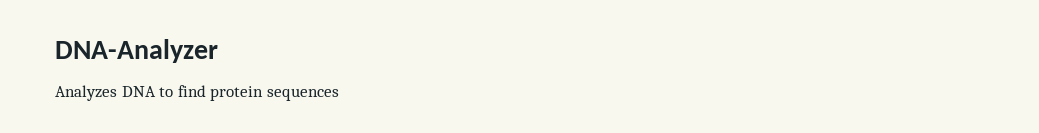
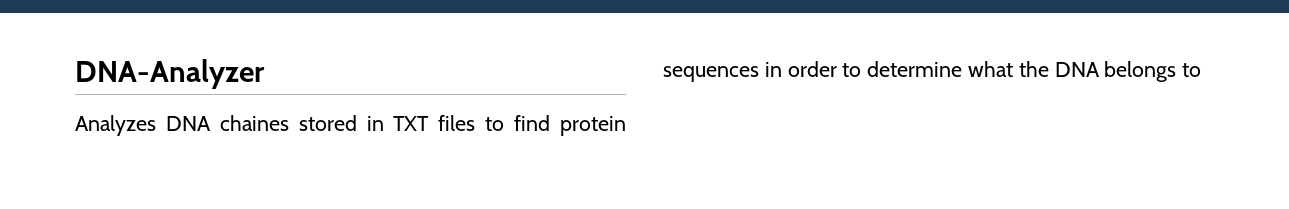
[159,85,339,101] to find protein sequences -> [219,115,627,136] [663,61,1202,82] chaines stored in TXT files to find protein sequences in order to determine what the DNA belongs to

